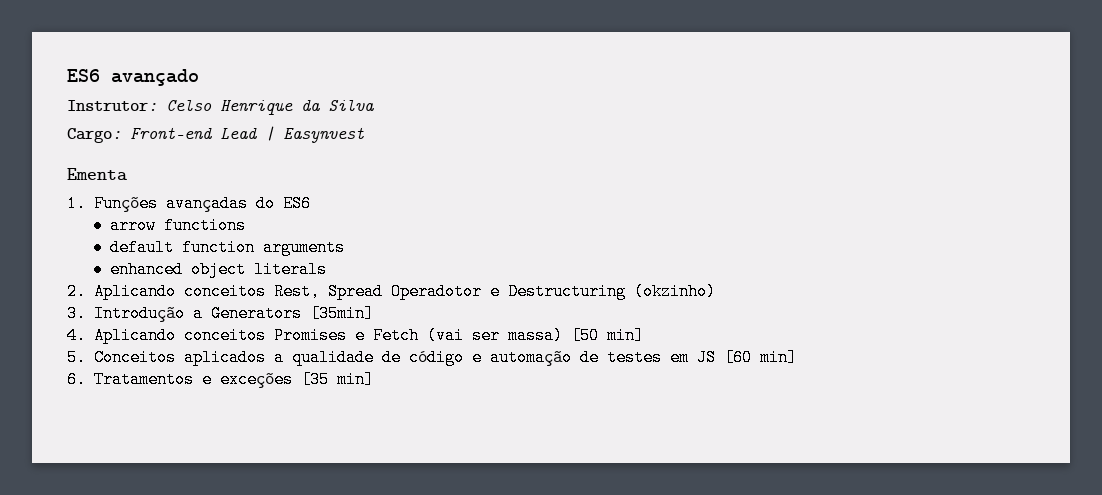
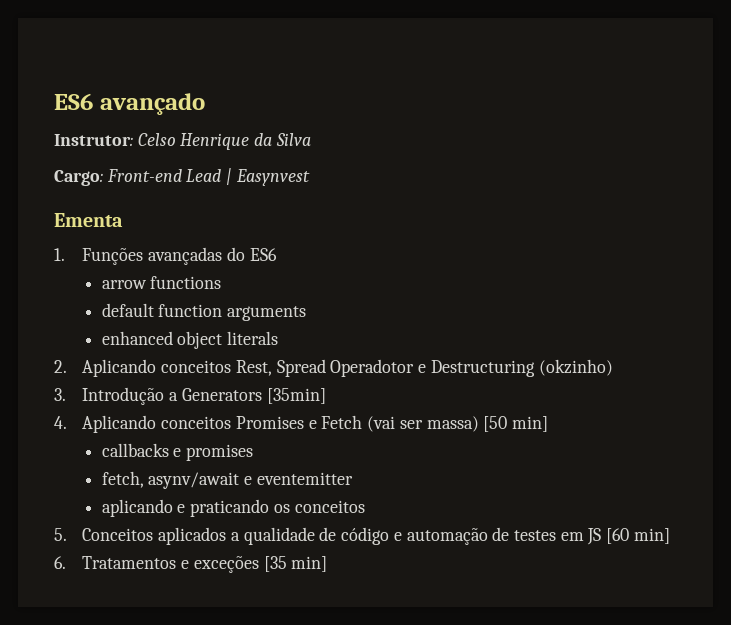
(644, 335) none -> [101,443,254,461] [101,471,353,489] [101,499,365,517] // callbacks e promises // fetch, asynv/await e eventemitter // aplicando e praticando os conceitos

